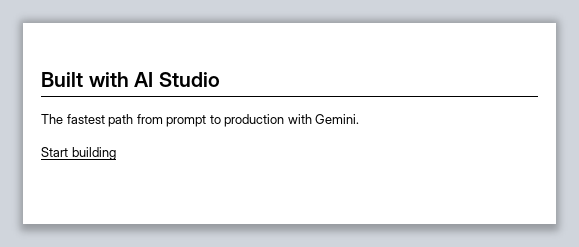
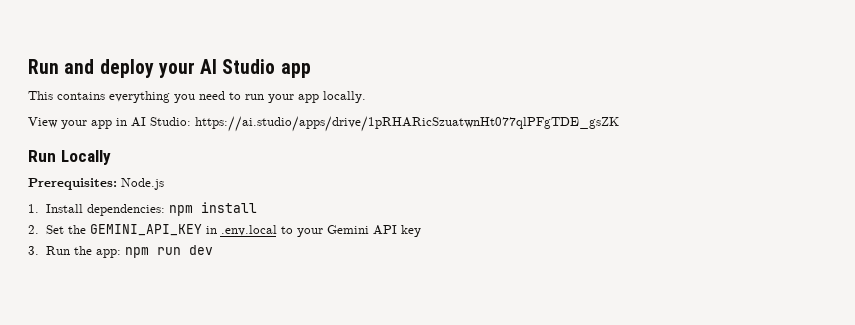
[41,72,220,87] [41,114,360,127] [41,147,116,160] Built with AI Studio // The fastest path from prompt to production with Gemini. // Start building -> [28,59,311,78] [28,91,366,103] [28,116,619,132] [28,150,111,165] [28,178,164,190] [28,202,257,216] [28,224,421,237] [28,245,213,258] Run and deploy your AI Studio app // This contains everything you need to run your app locally. // View your app in AI Studio: https://ai.studio/apps/drive/1pRHARicSzuatwnHt077qlPFgTDE_gsZK // Run Locally // Prerequisites: Node.js // 1. Install dependencies: npm install // 2. Set the GEMINI_API_KEY in .env.local to your Gemini API key // 3. Run the app: npm run dev

